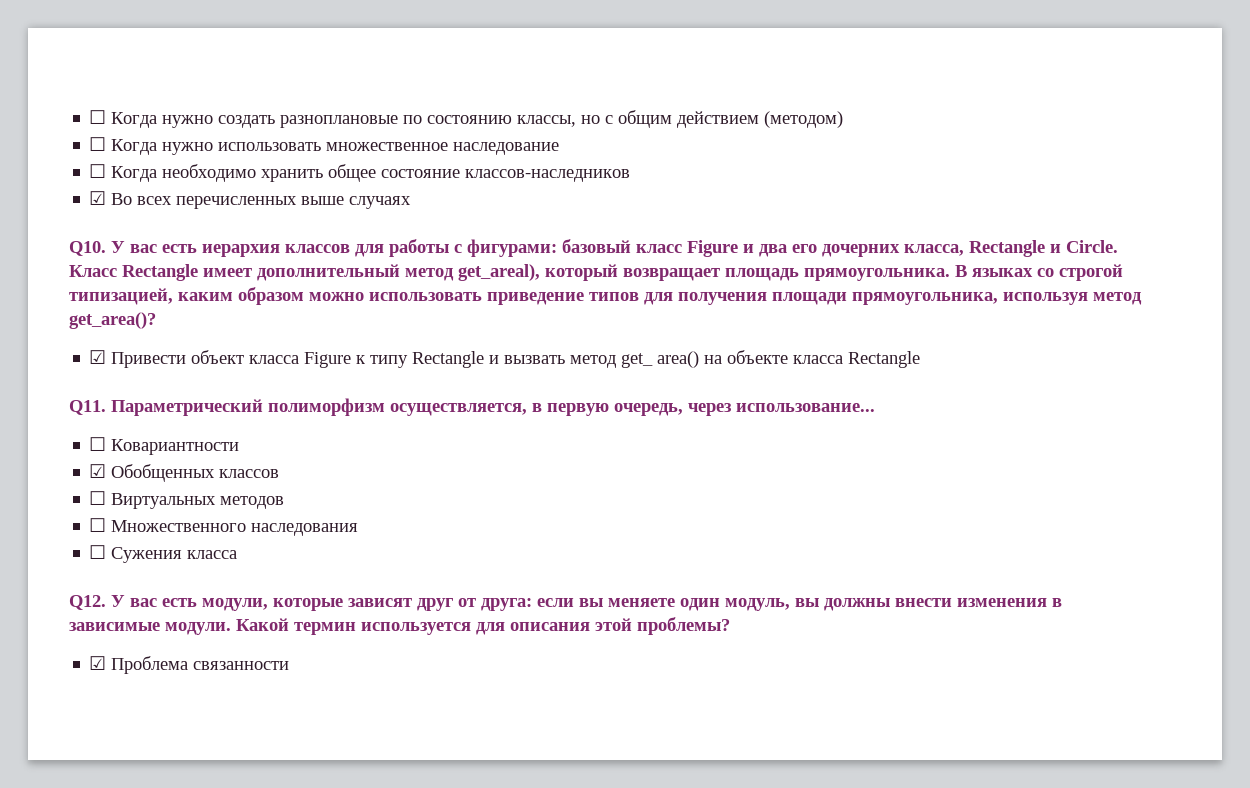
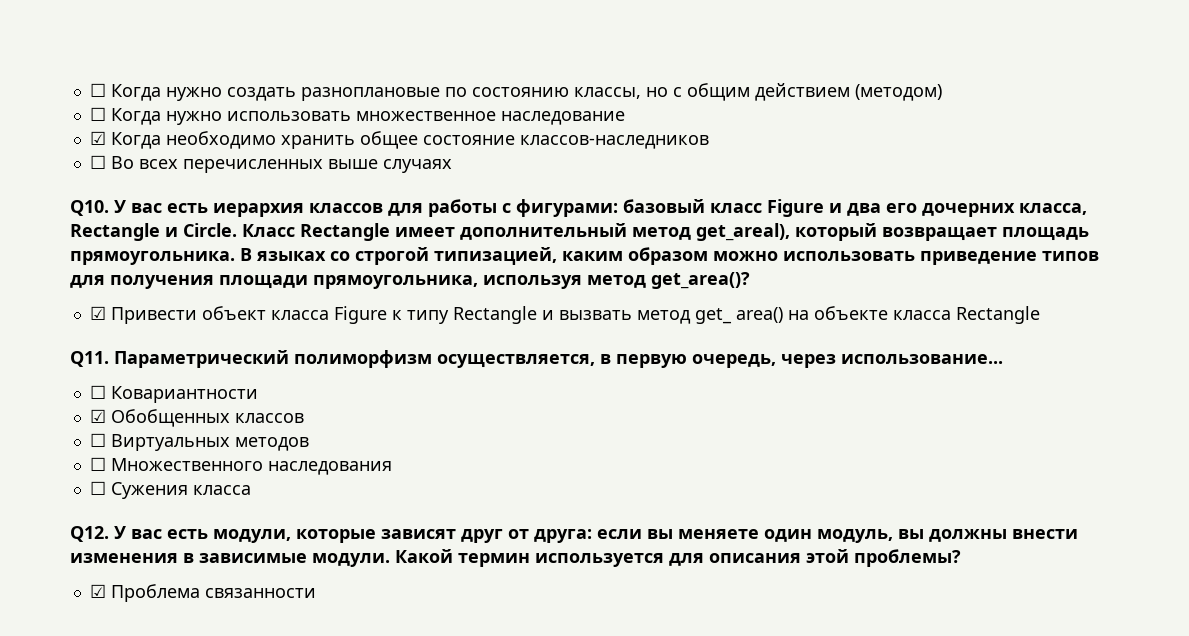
[89,164,107,178] ☐ -> [89,131,106,145] ☑
[89,191,107,205] ☑ -> [89,155,106,169] ☐

